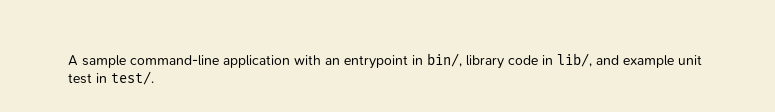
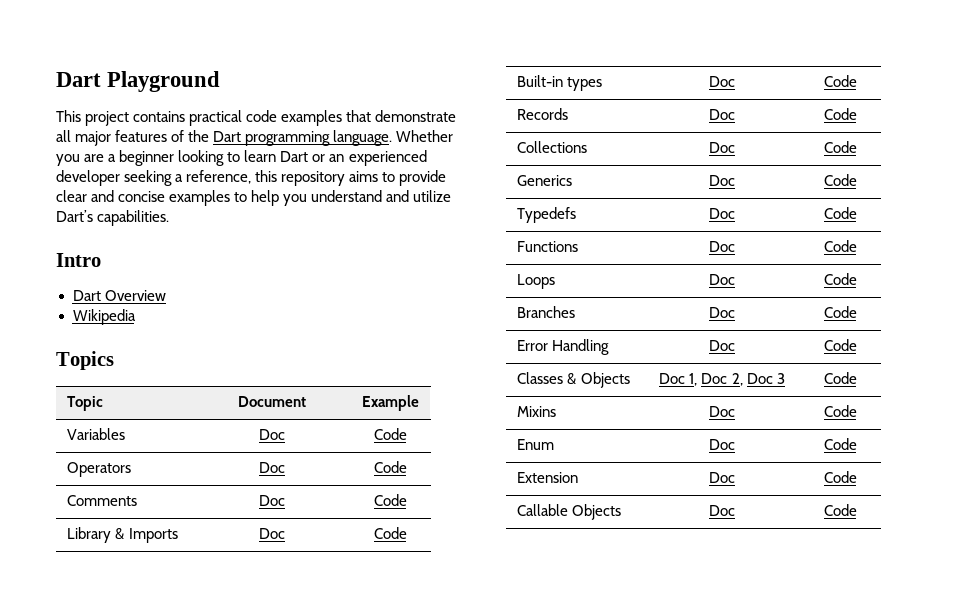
[68,53,702,69] [68,71,154,85] A sample command-line application with an entrypoint in bin/, library code in lib/, and example unit test in test/. -> [56,71,221,92] [56,110,457,126] [56,130,454,146] [56,150,427,166] [56,170,447,186] [56,190,452,206] [56,210,170,226] [56,253,101,267] [72,290,166,301] [72,309,136,325] [56,351,114,370] [67,396,104,411] [238,396,306,407] [361,395,419,411] [67,428,126,440] [259,429,285,440] [373,428,407,440] [67,462,132,477] [259,462,285,473] [373,461,407,473] [67,495,138,506] [259,495,285,506] [373,494,407,506] [67,527,178,543] [259,528,285,539] [373,527,407,539] [517,75,603,91] [709,76,735,87] [823,75,857,87] [517,108,569,120] [709,109,735,120] [823,108,857,120] [517,141,588,153] [709,142,735,153] [823,141,857,153] [517,175,573,186] [709,175,735,186] [823,174,857,186] [517,207,577,223] [709,208,735,219] [823,207,857,219] [517,241,579,252] [709,241,735,252] [823,240,857,252] [517,274,556,289] [709,274,735,285] [823,273,857,285] [517,306,576,318] [709,307,735,318] [823,306,857,318] [517,339,610,355] [709,340,735,351] [823,339,857,351] [517,372,630,388] [659,373,785,386] [823,372,857,384] [517,406,557,417] [709,406,735,417] [823,405,857,417] [517,439,555,450] [709,439,735,450] [823,438,857,450] [517,472,579,483] [709,472,735,483] [823,471,857,483] [517,504,622,520] [709,505,735,516] [823,504,857,516] Dart Playground // This project contains practical code examples that demonstrate all major features of the Dart programming language. Whether you are a beginner looking to learn Dart or an experienced developer seeking a reference, this repository aims to provide clear and concise examples to help you understand and utilize Dart’s capabilities. // Intro // Dart Overview // Wikipedia // Topics // Topic | Document | Example // Variables | Doc | Code // Operators | Doc | Code // Comments | Doc | Code // Library & Imports | Doc | Code // Built-in types | Doc | Code // Records | Doc | Code // Collections | Doc | Code // Generics | Doc | Code // Typedefs | Doc | Code // Functions | Doc | Code // Loops | Doc | Code // Branches | Doc | Code // Error Handling | Doc | Code // Classes & Objects | Doc 1, Doc 2, Doc 3 | Code // Mixins | Doc | Code // Enum | Doc | Code // Extension | Doc | Code // Callable Objects | Doc | Code

